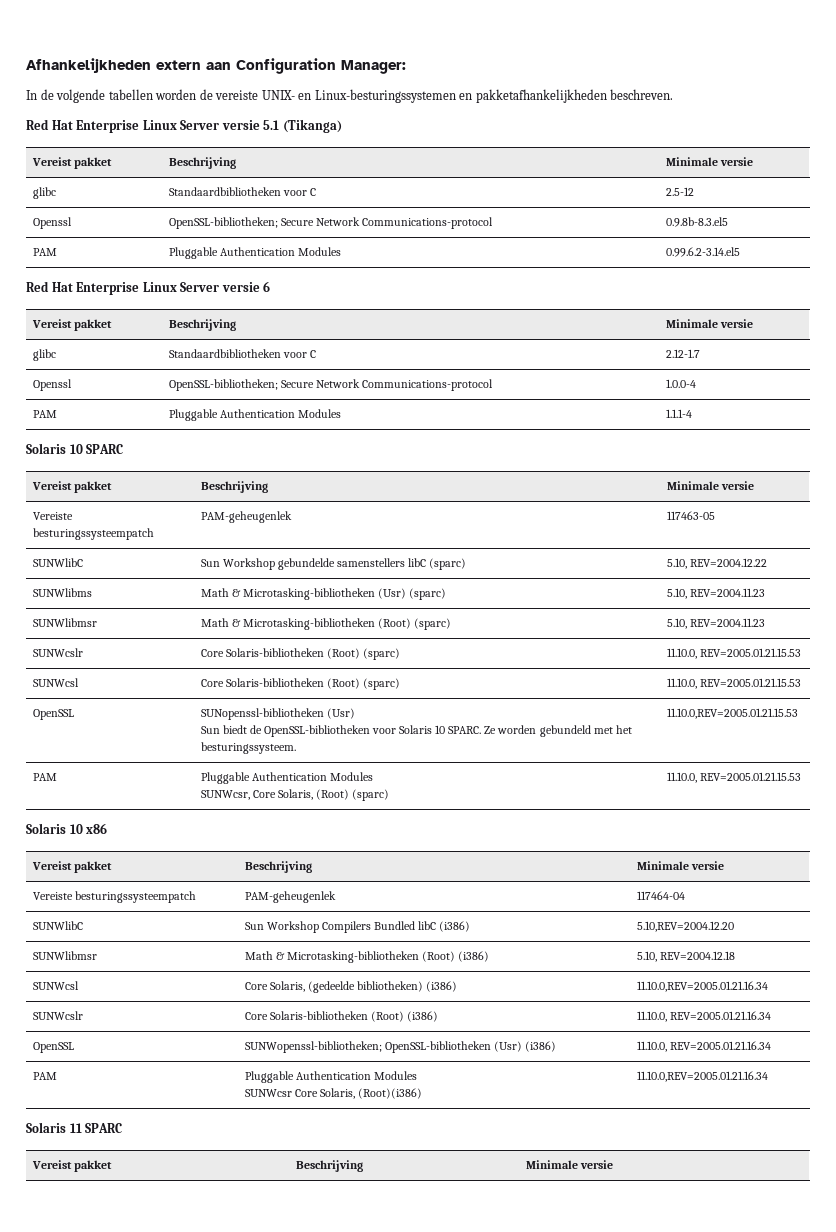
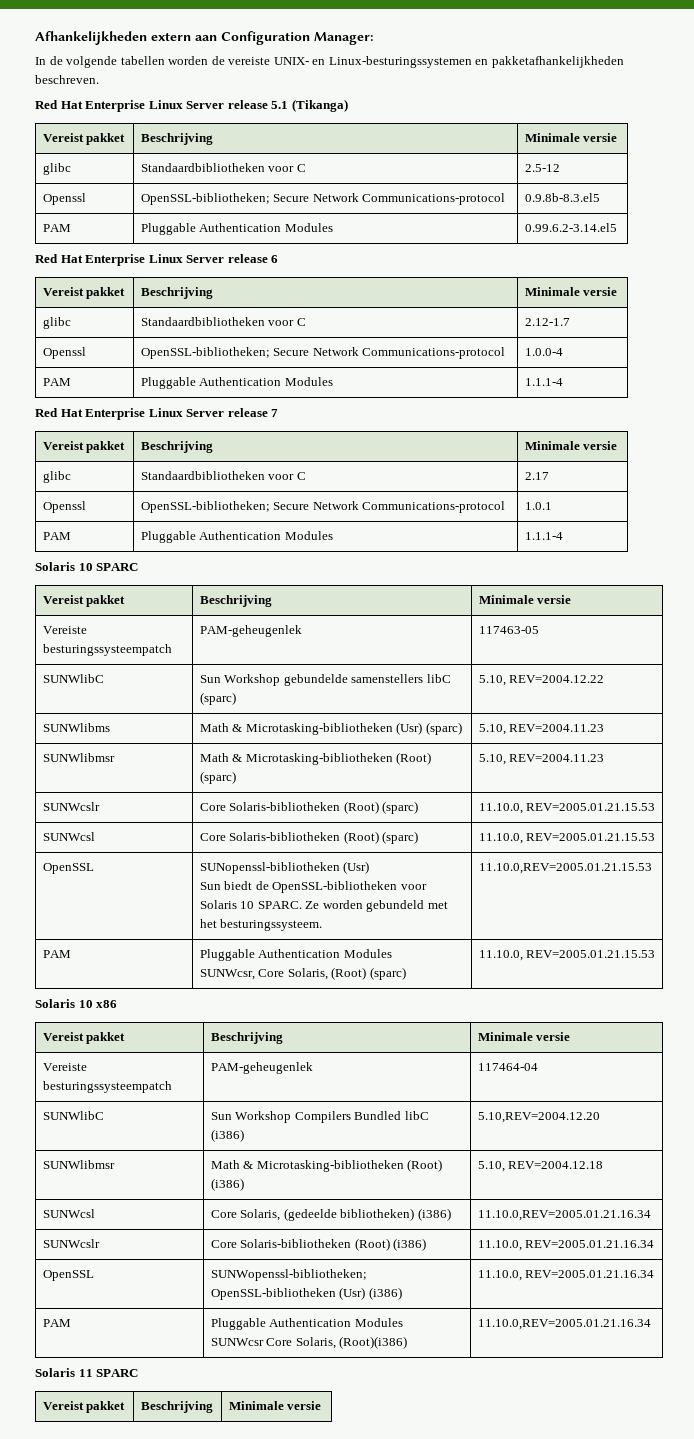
[221,120,260,130] versie -> [227,100,268,109] release
[221,282,260,292] versie -> [227,254,268,263] release
(692, 413) none -> [35,408,279,420] [42,441,126,453] [140,441,213,453] [524,441,618,450] [42,471,71,483] [140,471,306,480] [524,472,549,480] [42,501,86,513] [140,501,506,513] [524,502,552,510] [42,532,71,540] [140,531,333,543] [524,532,563,540] // Red Hat Enterprise Linux Server release 7 // Vereist pakket | Beschrijving | Minimale versie // glibc | Standaardbibliotheken voor C | 2.17 // Openssl | OpenSSL-bibliotheken; Secure Network Communications-protocol | 1.0.1 // PAM | Pluggable Authentication Modules | 1.1.1-4

